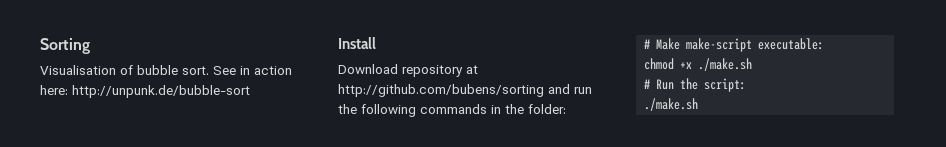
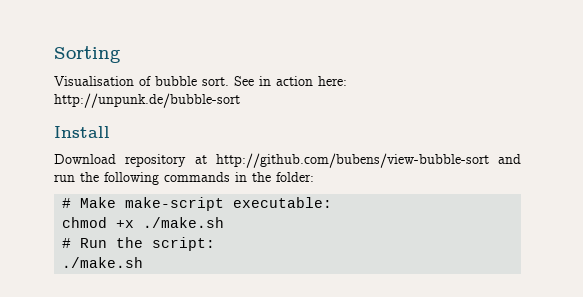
[338,84,544,97] http://github.com/bubens/sorting -> [215,153,489,168] http://github.com/bubens/view-bubble-sort

